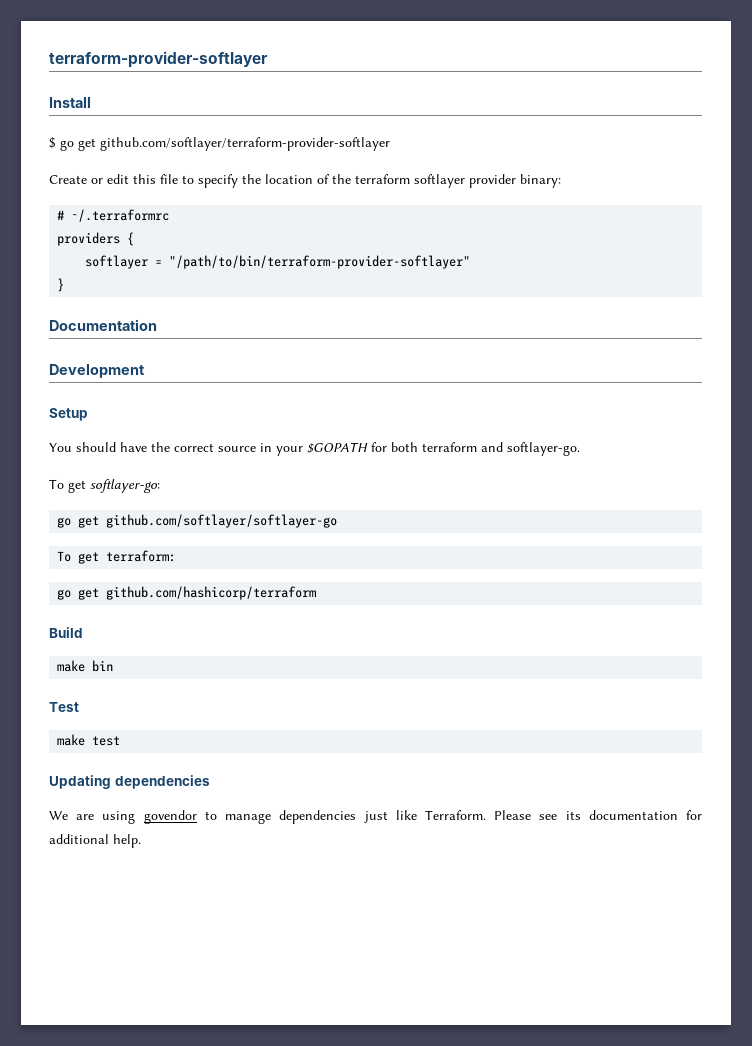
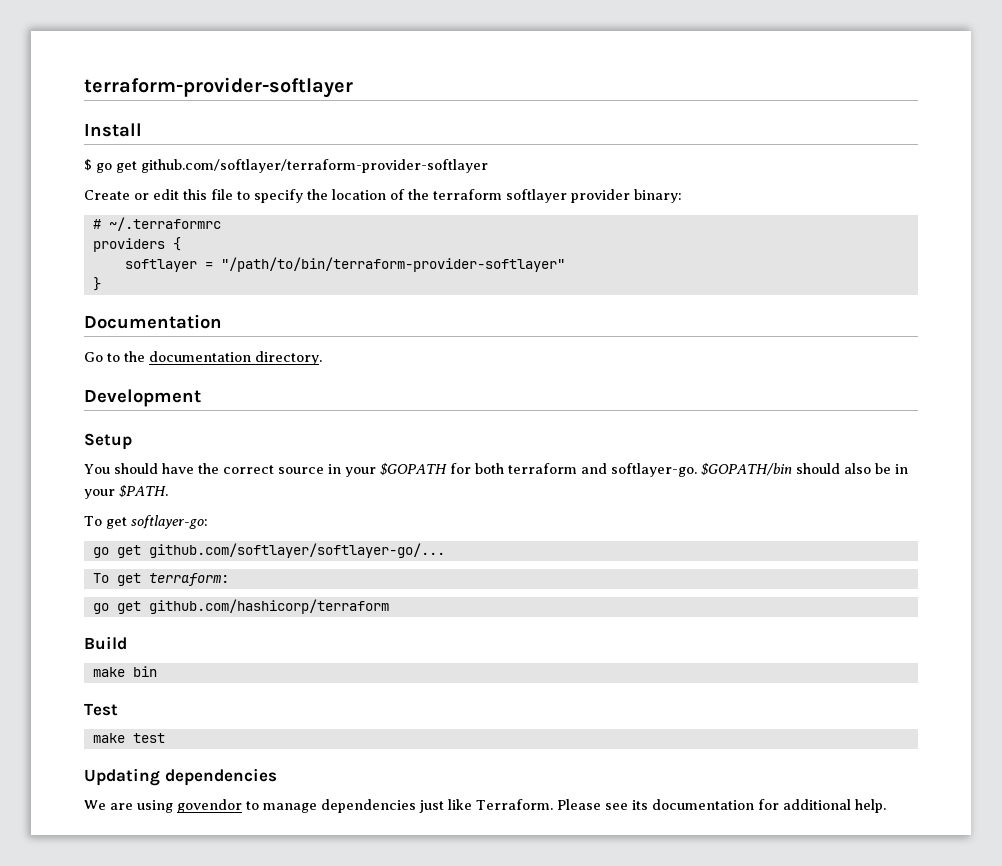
(157, 325) none -> [84,351,322,365] // Go to the documentation directory.
(580, 449) none -> [700,463,908,476] [84,485,168,499] $GOPATH/bin should also be in your $PATH.
[106,514,338,528] github.com/softlayer/softlayer-go -> [148,543,445,558] github.com/softlayer/softlayer-go/...

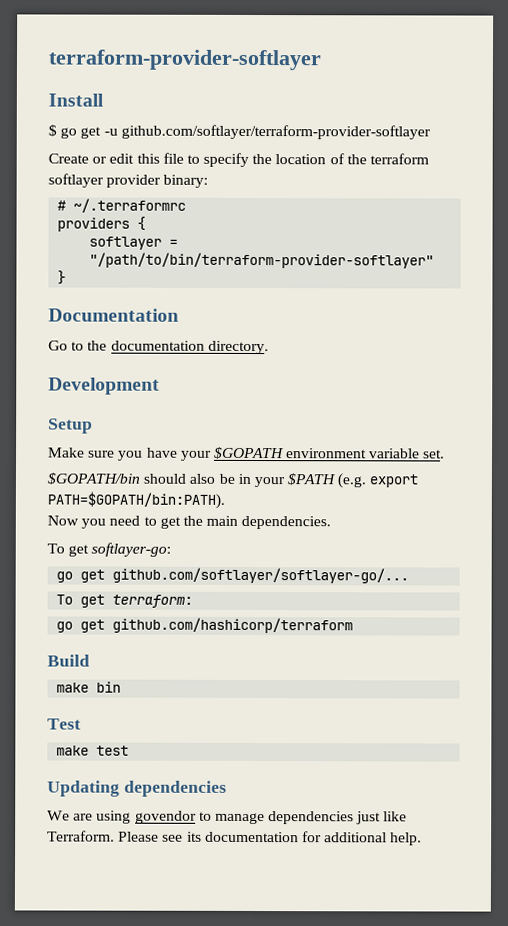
(137, 167) none -> [103,128,118,136] -u
[84,463,697,477] You should have the correct source in your $GOPATH for both terraform and softlayer-go. -> [48,446,446,461] Make sure you have your $GOPATH environment variable set. //
[119,485,168,498] $PATH. -> [287,473,419,489] [47,491,225,509] [47,515,332,530] $PATH (e.g. export PATH=$GOPATH/bin:PATH). // Now you need to get the main dependencies.

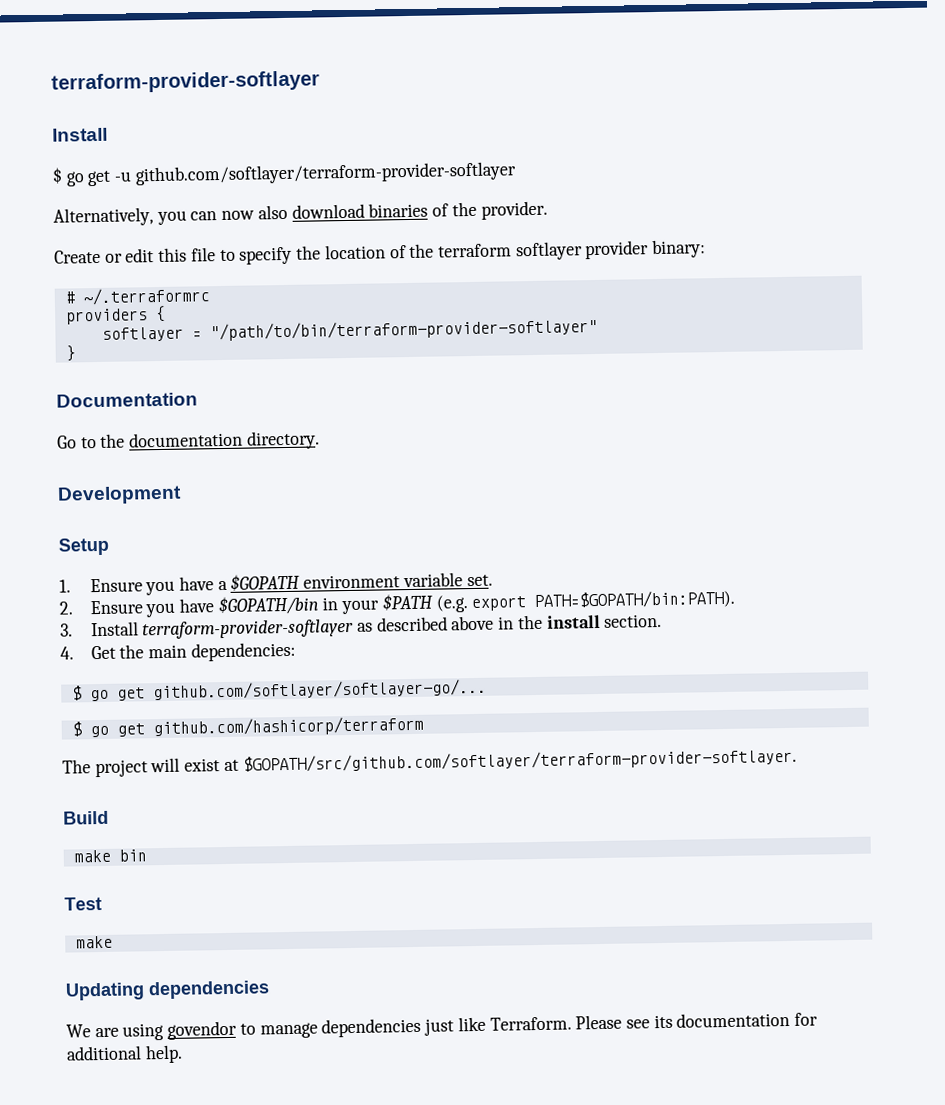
(431, 132) none -> [53,200,548,227] // Alternatively, you can now also download binaries of the provider.
[48,447,212,461] Make sure you have your -> [59,576,228,596] 1. Ensure you have a
[47,472,235,486] $GOPATH/bin should also be -> [59,595,319,618] 2. Ensure you have $GOPATH/bin
[47,515,332,530] [47,542,172,557] Now you need to get the main dependencies. // To get softlayer-go: // -> [60,613,663,640] [60,641,296,662] [71,685,82,701] 3. Install terraform-provider-softlayer as described above in the install section. // 4. Get the main dependencies: // $
[56,594,194,608] To get terraform: // -> [71,721,82,737] $
(354, 625) none -> [62,747,797,778] // The project will exist at $GOPATH/src/github.com/softlayer/terraform-provider-softlayer.
[96,745,130,756] test -> (113, 942) none

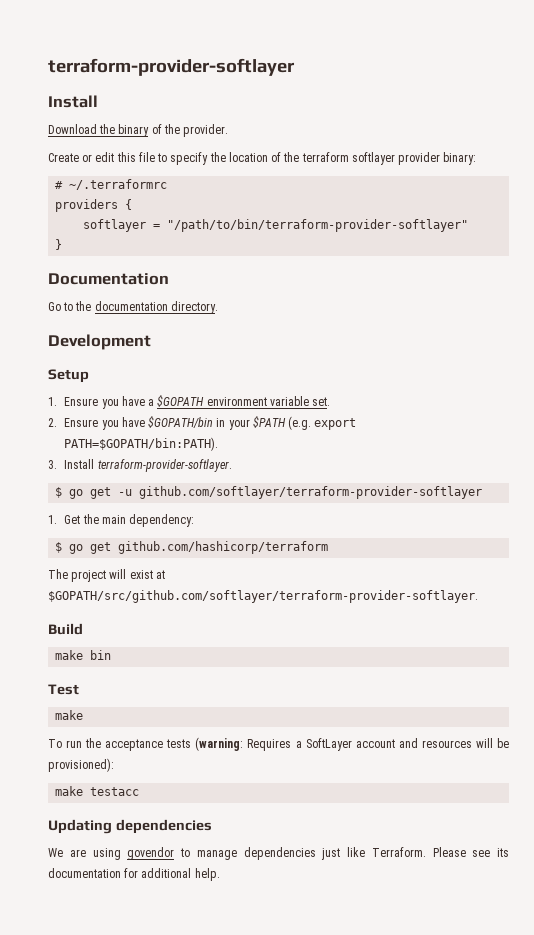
[52,161,517,187] [53,202,429,227] $ go get -u github.com/softlayer/terraform-provider-softlayer // Alternatively, you can now also download binaries -> [48,124,150,137] Download the binary
[142,613,663,640] [60,641,296,662] [71,678,487,702] terraform-provider-softlayer as described above in the install section. // 4. Get the main dependencies: // $ go get github.com/softlayer/softlayer-go/... -> [97,459,232,472] [55,486,483,499] [48,514,195,527] terraform-provider-softlayer. // $ go get -u github.com/softlayer/terraform-provider-softlayer // 1. Get the main dependency:
(113, 942) none -> [48,737,510,751] [48,758,114,772] [55,786,140,796] // To run the acceptance tests (warning: Requires a SoftLayer account and resources will be provisioned): // make testacc

